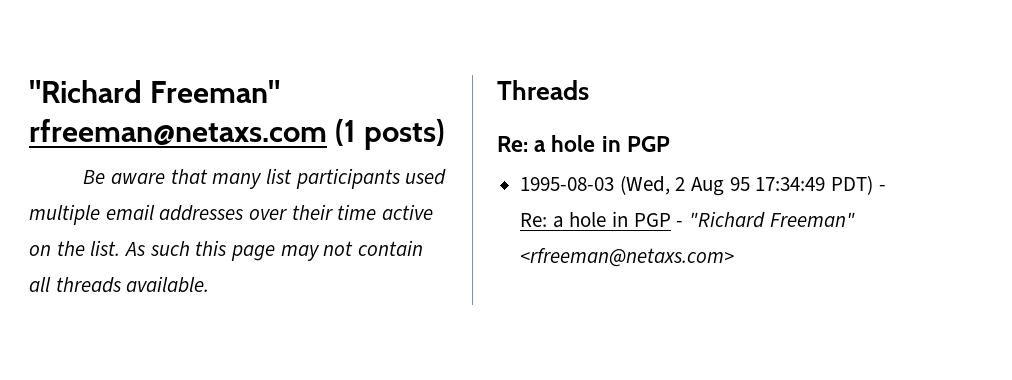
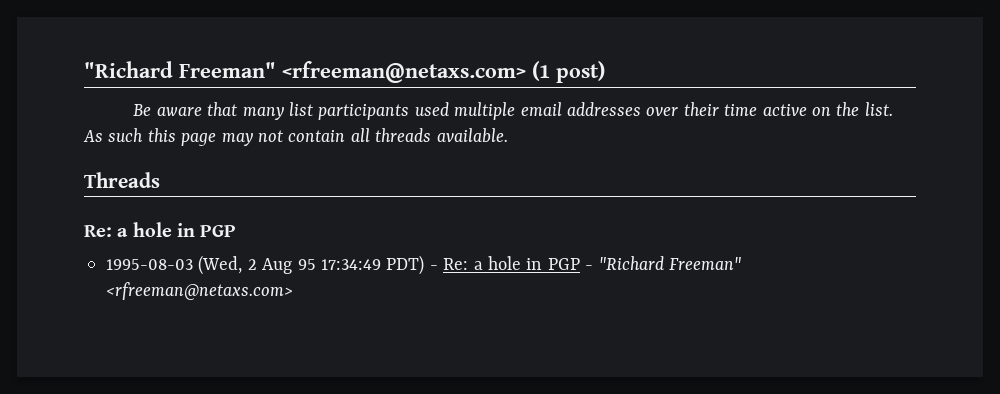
[29,80,281,103] [29,119,445,150] "Richard Freeman" rfreeman@netaxs.com (1 posts) -> [84,61,605,83] "Richard Freeman" <rfreeman@netaxs.com> (1 post)

